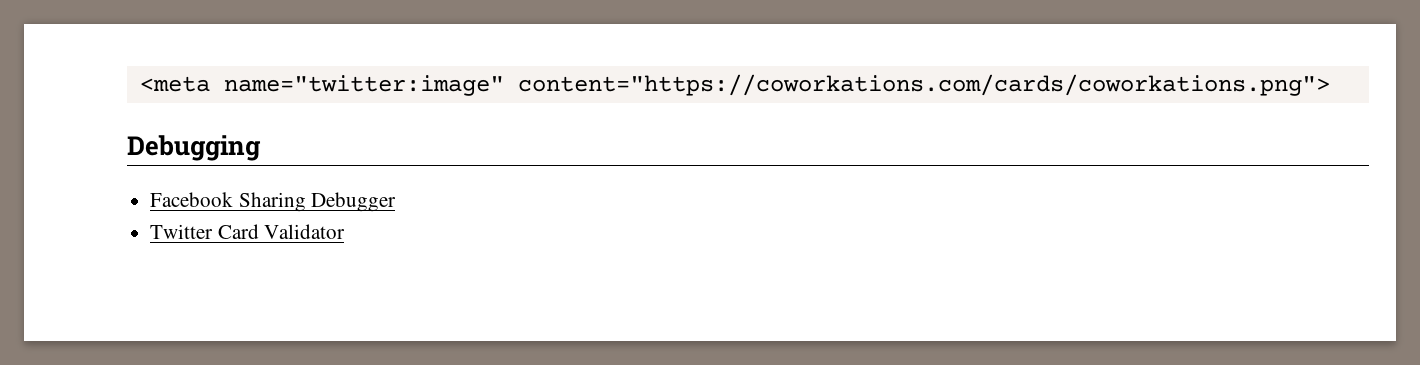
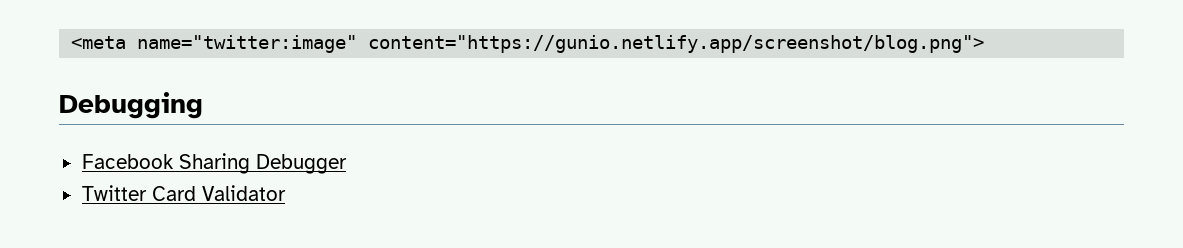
[517,74,1330,96] content="https://coworkations.com/cards/coworkations.png"> -> [368,35,985,53] content="https://gunio.netlify.app/screenshot/blog.png">

